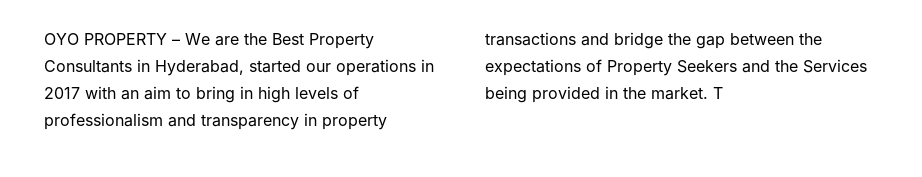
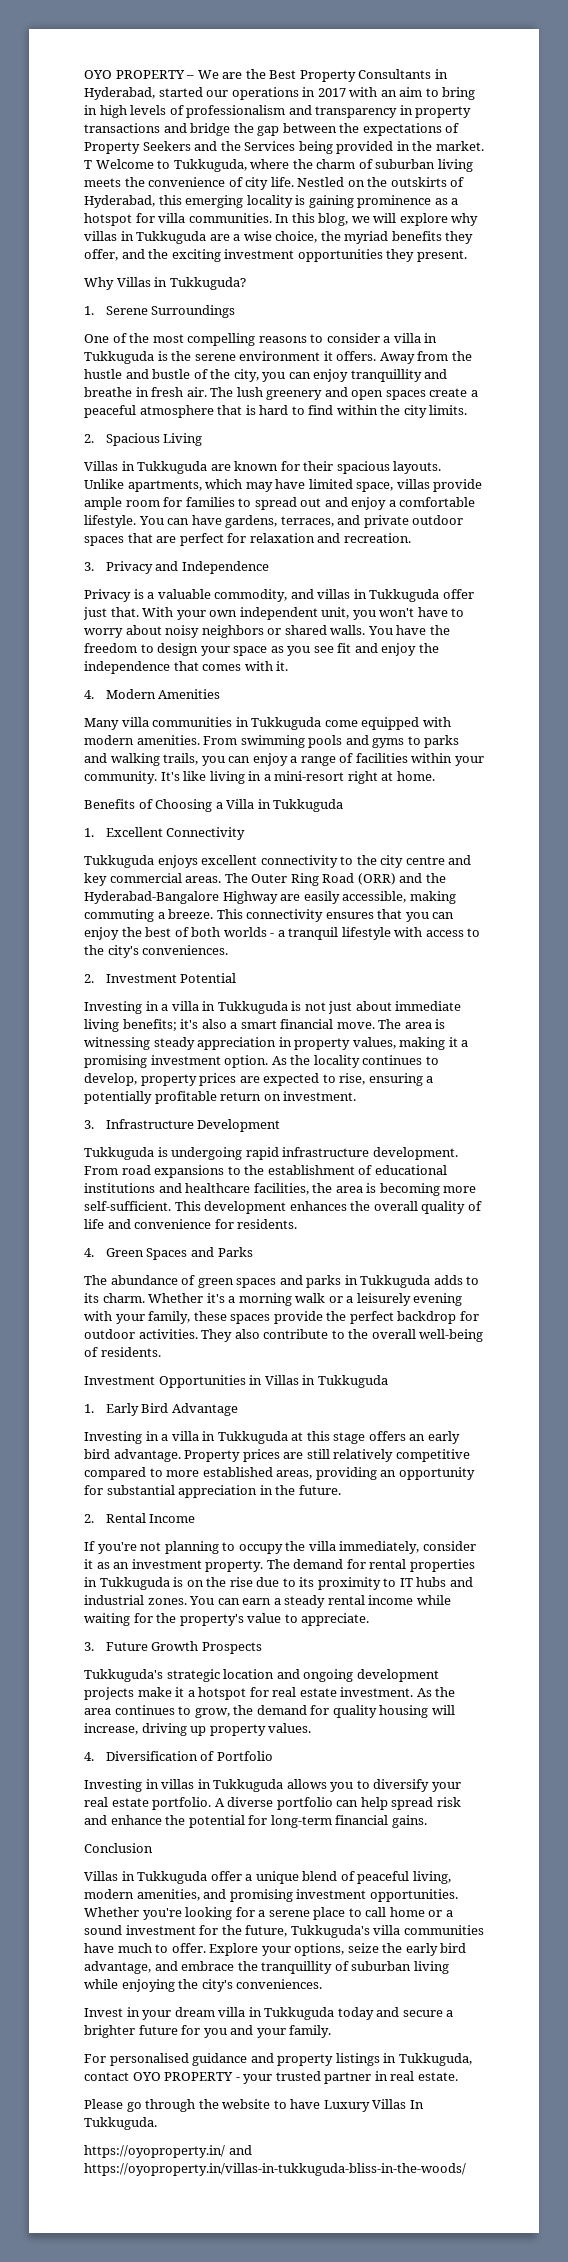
(723, 93) none -> [95,159,473,172] [84,177,465,190] [84,195,459,208] [84,213,479,226] [84,231,474,244] [84,249,467,262] [84,277,246,290] [84,305,236,318] [84,333,438,346] [84,351,472,364] [84,369,448,382] [84,387,478,400] [84,405,468,418] [84,433,203,446] [84,461,442,474] [84,479,483,492] [84,497,476,510] [84,515,464,528] [84,533,411,546] [84,561,269,574] [84,589,474,602] [83,607,465,620] [84,625,450,638] [84,643,439,656] [84,661,289,674] [84,689,221,699] [84,717,451,730] [84,735,460,748] [84,753,484,766] [84,771,435,784] [84,799,344,812] [84,827,246,840] [84,855,472,868] [84,873,446,886] [84,891,456,904] [84,909,455,922] [84,927,481,940] [84,945,229,958] [84,973,237,983] [84,1001,462,1014] [84,1019,446,1032] [84,1037,469,1050] [84,1055,439,1068] [84,1073,434,1086] [84,1091,357,1104] [84,1119,281,1132] [84,1147,458,1160] [84,1165,447,1178] [84,1183,477,1196] [84,1201,482,1214] [84,1219,298,1229] [84,1247,253,1260] [84,1275,480,1288] [84,1293,463,1306] [84,1311,479,1324] [84,1329,484,1342] [84,1347,161,1357] [84,1375,388,1388] [84,1403,238,1416] [84,1431,460,1444] [84,1449,470,1462] [84,1467,475,1480] [84,1485,341,1498] [84,1513,196,1523] [84,1541,476,1554] [84,1559,475,1572] [84,1577,473,1590] [84,1595,451,1608] [84,1613,370,1626] [84,1641,262,1654] [84,1669,439,1682] [84,1687,456,1700] [84,1705,455,1718] [84,1723,312,1736] [84,1751,273,1761] [84,1779,461,1792] [84,1797,461,1810] [84,1815,427,1828] [84,1843,153,1853] [84,1871,451,1884] [84,1889,458,1902] [84,1907,453,1920] [84,1925,484,1938] [84,1943,467,1956] [84,1961,449,1974] [84,1979,323,1992] [84,2007,454,2020] [84,2025,332,2038] [84,2053,472,2066] [84,2071,458,2084] [84,2099,424,2112] [84,2117,157,2130] [84,2145,252,2158] [84,2163,466,2176] Welcome to Tukkuguda, where the charm of suburban living meets the convenience of city life. Nestled on the outskirts of Hyderabad, this emerging locality is gaining prominence as a hotspot for villa communities. In this blog, we will explore why villas in Tukkuguda are a wise choice, the myriad benefits they offer, and the exciting investment opportunities they present. // Why Villas in Tukkuguda? // 1. Serene Surroundings // One of the most compelling reasons to consider a villa in Tukkuguda is the serene environment it offers. Away from the hustle and bustle of the city, you can enjoy tranquillity and breathe in fresh air. The lush greenery and open spaces create a peaceful atmosphere that is hard to find within the city limits. // 2. Spacious Living // Villas in Tukkuguda are known for their spacious layouts. Unlike apartments, which may have limited space, villas provide ample room for families to spread out and enjoy a comfortable lifestyle. You can have gardens, terraces, and private outdoor spaces that are perfect for relaxation and recreation. // 3. Privacy and Independence // Privacy is a valuable commodity, and villas in Tukkuguda offer just that. With your own independent unit, you won't have to worry about noisy neighbors or shared walls. You have the freedom to design your space as you see fit and enjoy the independence that comes with it. // 4. Modern Amenities // Many villa communities in Tukkuguda come equipped with modern amenities. From swimming pools and gyms to parks and walking trails, you can enjoy a range of facilities within your community. It's like living in a mini-resort right at home. // Benefits of Choosing a Villa in Tukkuguda // 1. Excellent Connectivity // Tukkuguda enjoys excellent connectivity to the city centre and key commercial areas. The Outer Ring Road (ORR) and the Hyderabad-Bangalore Highway are easily accessible, making commuting a breeze. This connectivity ensures that you can enjoy the best of both worlds - a tranquil lifestyle with access to the city's conveniences. // 2. Investment Potential // Investing in a villa in Tukkuguda is not just about immediate living benefits; it's also a smart financial move. The area is witnessing steady appreciation in property values, making it a promising investment option. As the locality continues to develop, property prices are expected to rise, ensuring a potentially profitable return on investment. // 3. Infrastructure Development // Tukkuguda is undergoing rapid infrastructure development. From road expansions to the establishment of educational institutions and healthcare facilities, the area is becoming more self-sufficient. This development enhances the overall quality of life and convenience for residents. // 4. Green Spaces and Parks // The abundance of green spaces and parks in Tukkuguda adds to its charm. Whether it's a morning walk or a leisurely evening with your family, these spaces provide the perfect backdrop for outdoor activities. They also contribute to the overall well-being of residents. // Investment Opportunities in Villas in Tukkuguda // 1. Early Bird Advantage // Investing in a villa in Tukkuguda at this stage offers an early bird advantage. Property prices are still relatively competitive compared to more established areas, providing an opportunity for substantial appreciation in the future. // 2. Rental Income // If you're not planning to occupy the villa immediately, consider it as an investment property. The demand for rental properties in Tukkuguda is on the rise due to its proximity to IT hubs and industrial zones. You can earn a steady rental income while waiting for the property's value to appreciate. // 3. Future Growth Prospects // Tukkuguda's strategic location and ongoing development projects make it a hotspot for real estate investment. As the area continues to grow, the demand for quality housing will increase, driving up property values. // 4. Diversification of Portfolio // Investing in villas in Tukkuguda allows you to diversify your real estate portfolio. A diverse portfolio can help spread risk and enhance the potential for long-term financial gains. // Conclusion // Villas in Tukkuguda offer a unique blend of peaceful living, modern amenities, and promising investment opportunities. Whether you're looking for a serene place to call home or a sound investment for the future, Tukkuguda's villa communities have much to offer. Explore your options, seize the early bird advantage, and embrace the tranquillity of suburban living while enjoying the city's conveniences. // Invest in your dream villa in Tukkuguda today and secure a brighter future for you and your family. // For personalised guidance and property listings in Tukkuguda, contact OYO PROPERTY - your trusted partner in real estate. // Please go through the website to have Luxury Villas In Tukkuguda. // https://oyoproperty.in/ and https://oyoproperty.in/villas-in-tukkuguda-bliss-in-the-woods/

